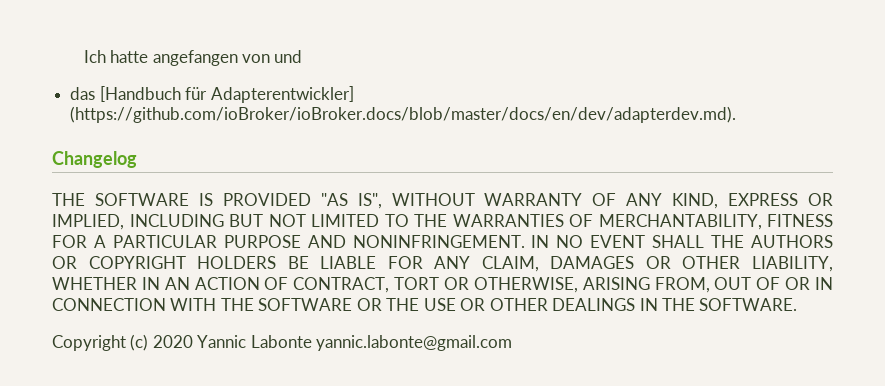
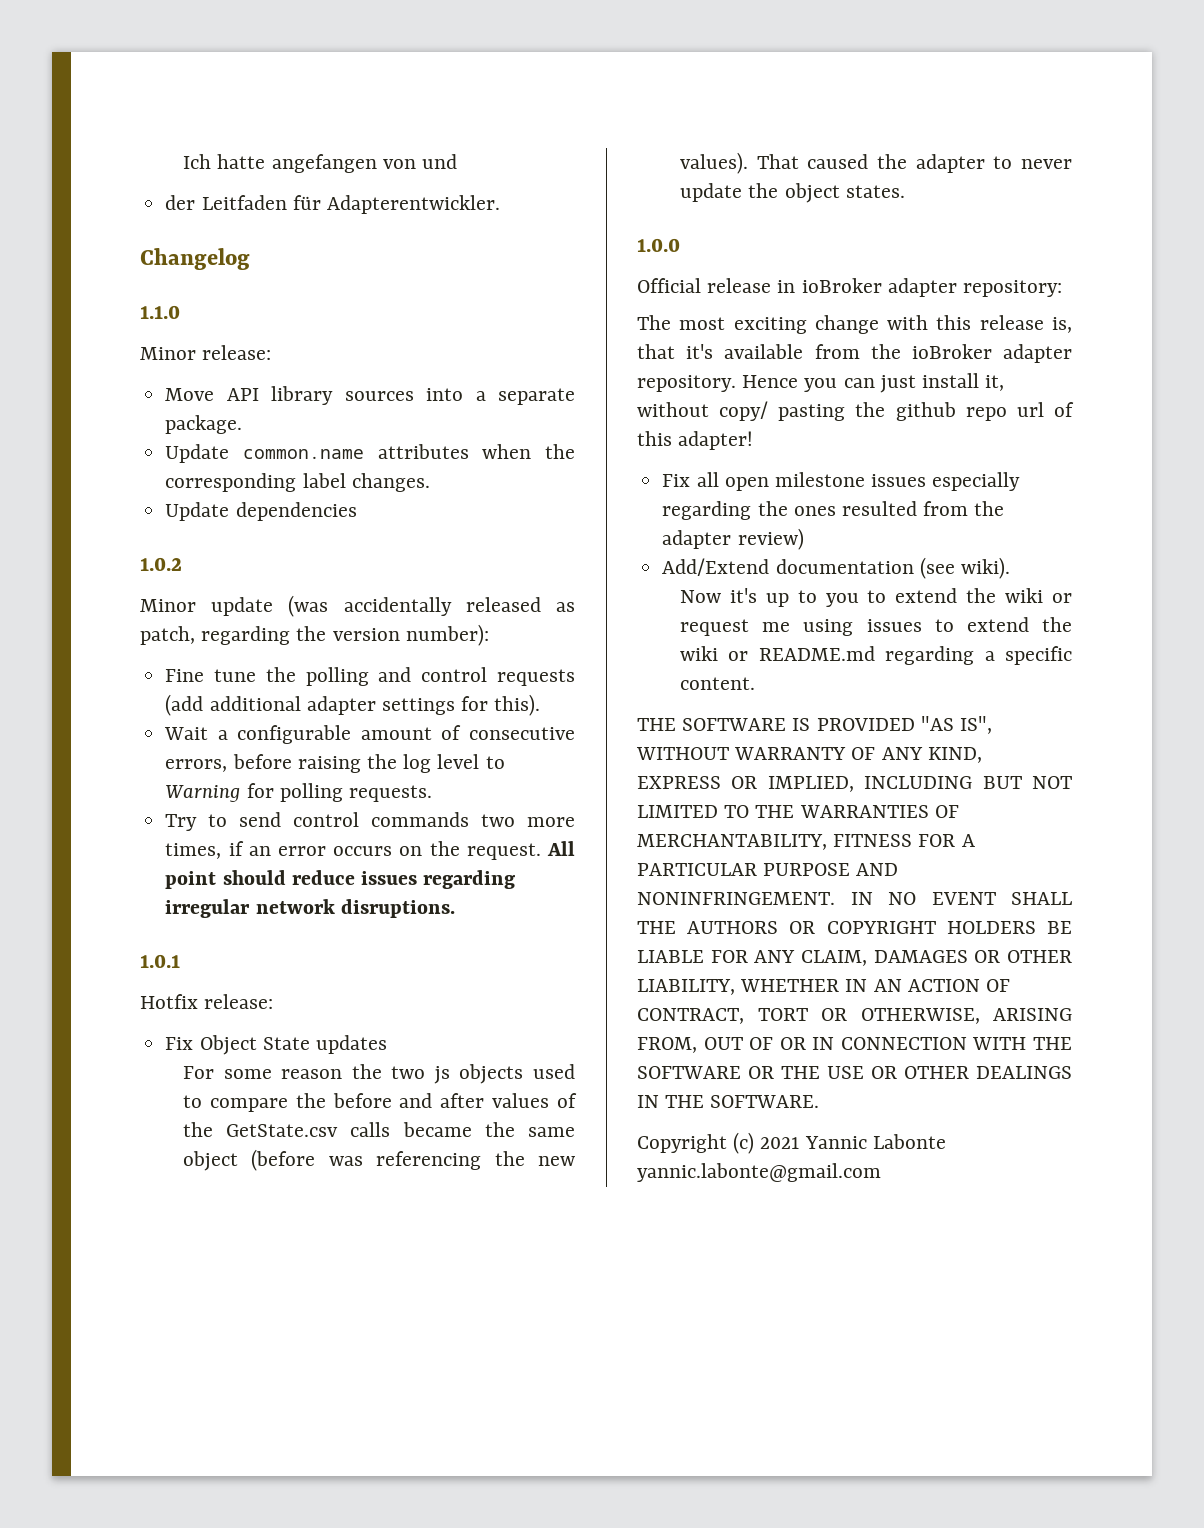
[70,86,354,103] [70,106,737,123] [52,151,137,168] das [Handbuch für Adapterentwickler] (https://github.com/ioBroker/ioBroker.docs/blob/master/docs/en/dev/adapterdev.md). // Changelog -> [165,195,500,214] [140,248,250,270] [140,305,180,319] [140,345,272,360] [165,386,575,405] [165,415,243,434] [165,444,575,463] [165,473,430,492] [165,502,357,521] [140,557,182,571] [140,595,575,617] [140,624,489,646] [165,667,575,686] [165,694,541,716] [164,725,575,744] [165,754,505,773] [165,783,432,802] [165,812,575,831] [165,841,575,860] [165,870,516,889] [165,899,455,918] [140,954,180,968] [140,994,274,1009] [165,1035,387,1055] [183,1064,575,1084] [183,1093,577,1112] [183,1122,575,1137] [183,1149,575,1171] [680,152,1072,174] [680,183,905,203] [637,238,680,252] [637,278,1063,297] [637,315,1072,334] [637,344,1072,363] [637,373,1005,393] [637,401,1074,421] [637,431,754,450] [662,472,1021,491] [662,501,1005,520] [662,528,804,550] [662,557,1010,579] [680,588,1072,607] [680,617,1072,636] [680,646,1072,665] [680,677,756,690] der Leitfaden für Adapterentwickler. // Changelog // 1.1.0 // Minor release: // Move API library sources into a separate package. // Update common.name attributes when the corresponding label changes. // Update dependencies // 1.0.2 // Minor update (was accidentally released as patch, regarding the version number): // Fine tune the polling and control requests (add additional adapter settings for this). // Wait a configurable amount of consecutive errors, before raising the log level to Warning for polling requests. // Try to send control commands two more times, if an error occurs on the request. All point should reduce issues regarding irregular network disruptions. // 1.0.1 // Hotfix release: // Fix Object State updates // For some reason the two js objects used to compare the before and after values of the GetState.csv calls became the same object (before was referencing the new values). That caused the adapter to never update the object states. // 1.0.0 // Official release in ioBroker adapter repository: // The most exciting change with this release is, that it's available from the ioBroker adapter repository. Hence you can just install it, without copy/ pasting the github repo url of this adapter! // Fix all open milestone issues especially regarding the ones resulted from the adapter review) // Add/Extend documentation (see wiki). // Now it's up to you to extend the wiki or request me using issues to extend the wiki or README.md regarding a specific content.
[152,335,193,348] 2020 -> [760,1137,800,1149] 2021

